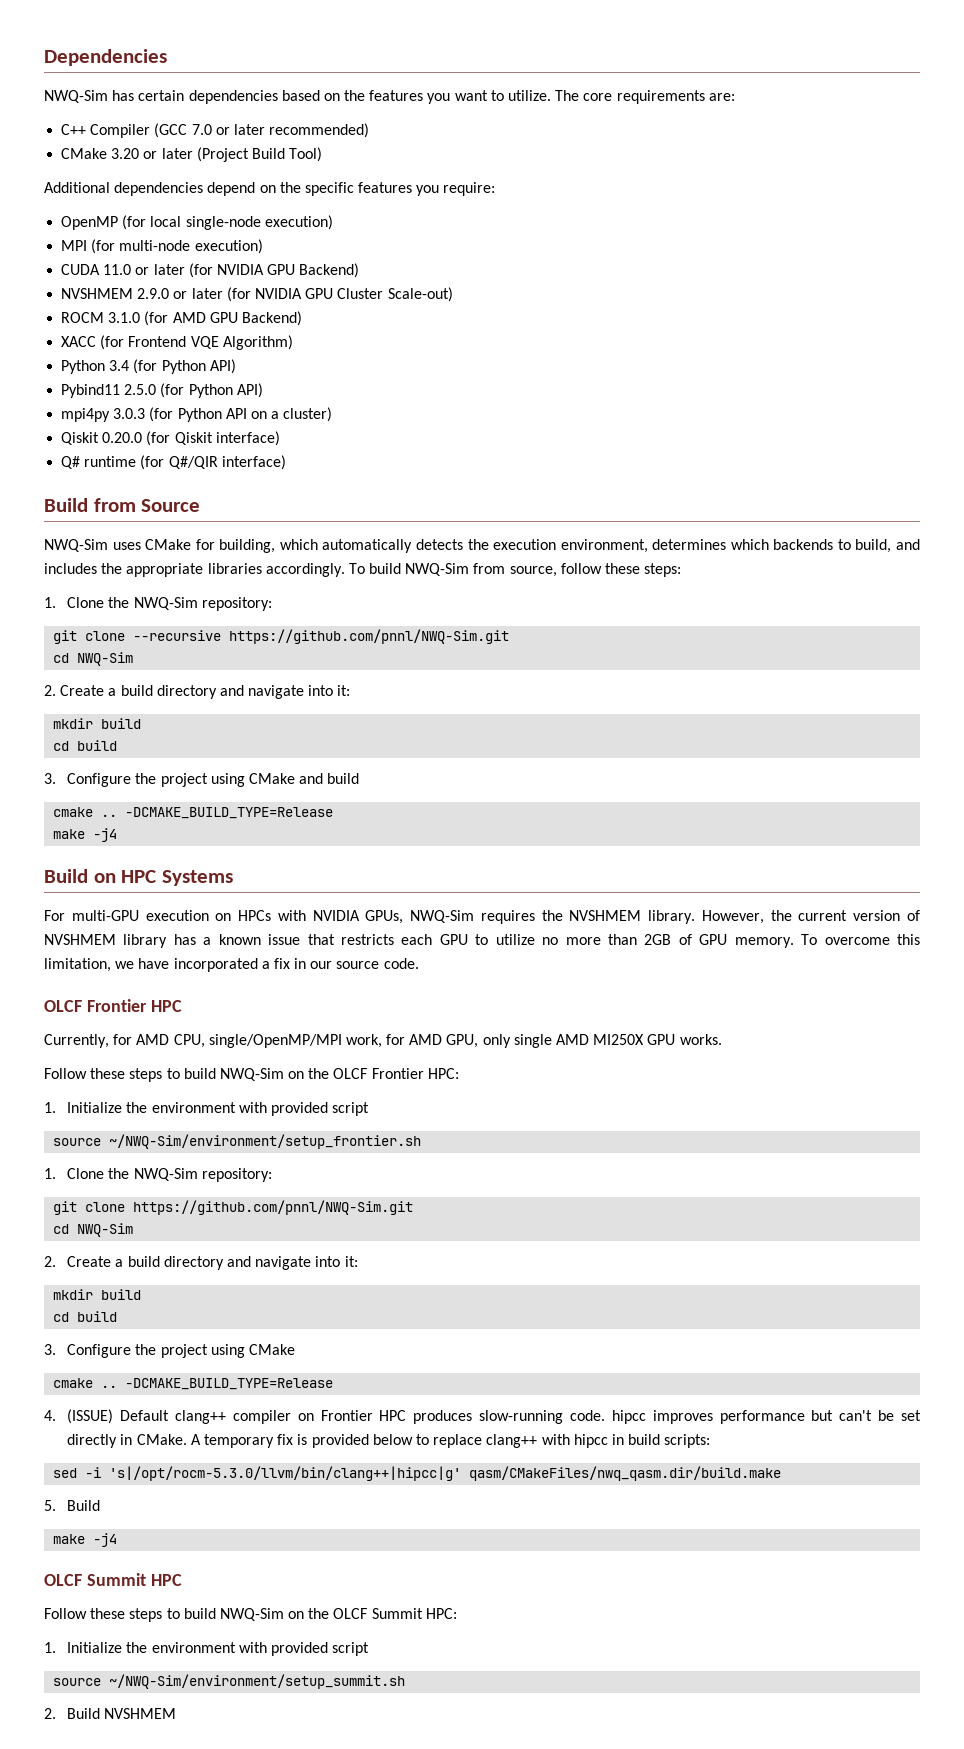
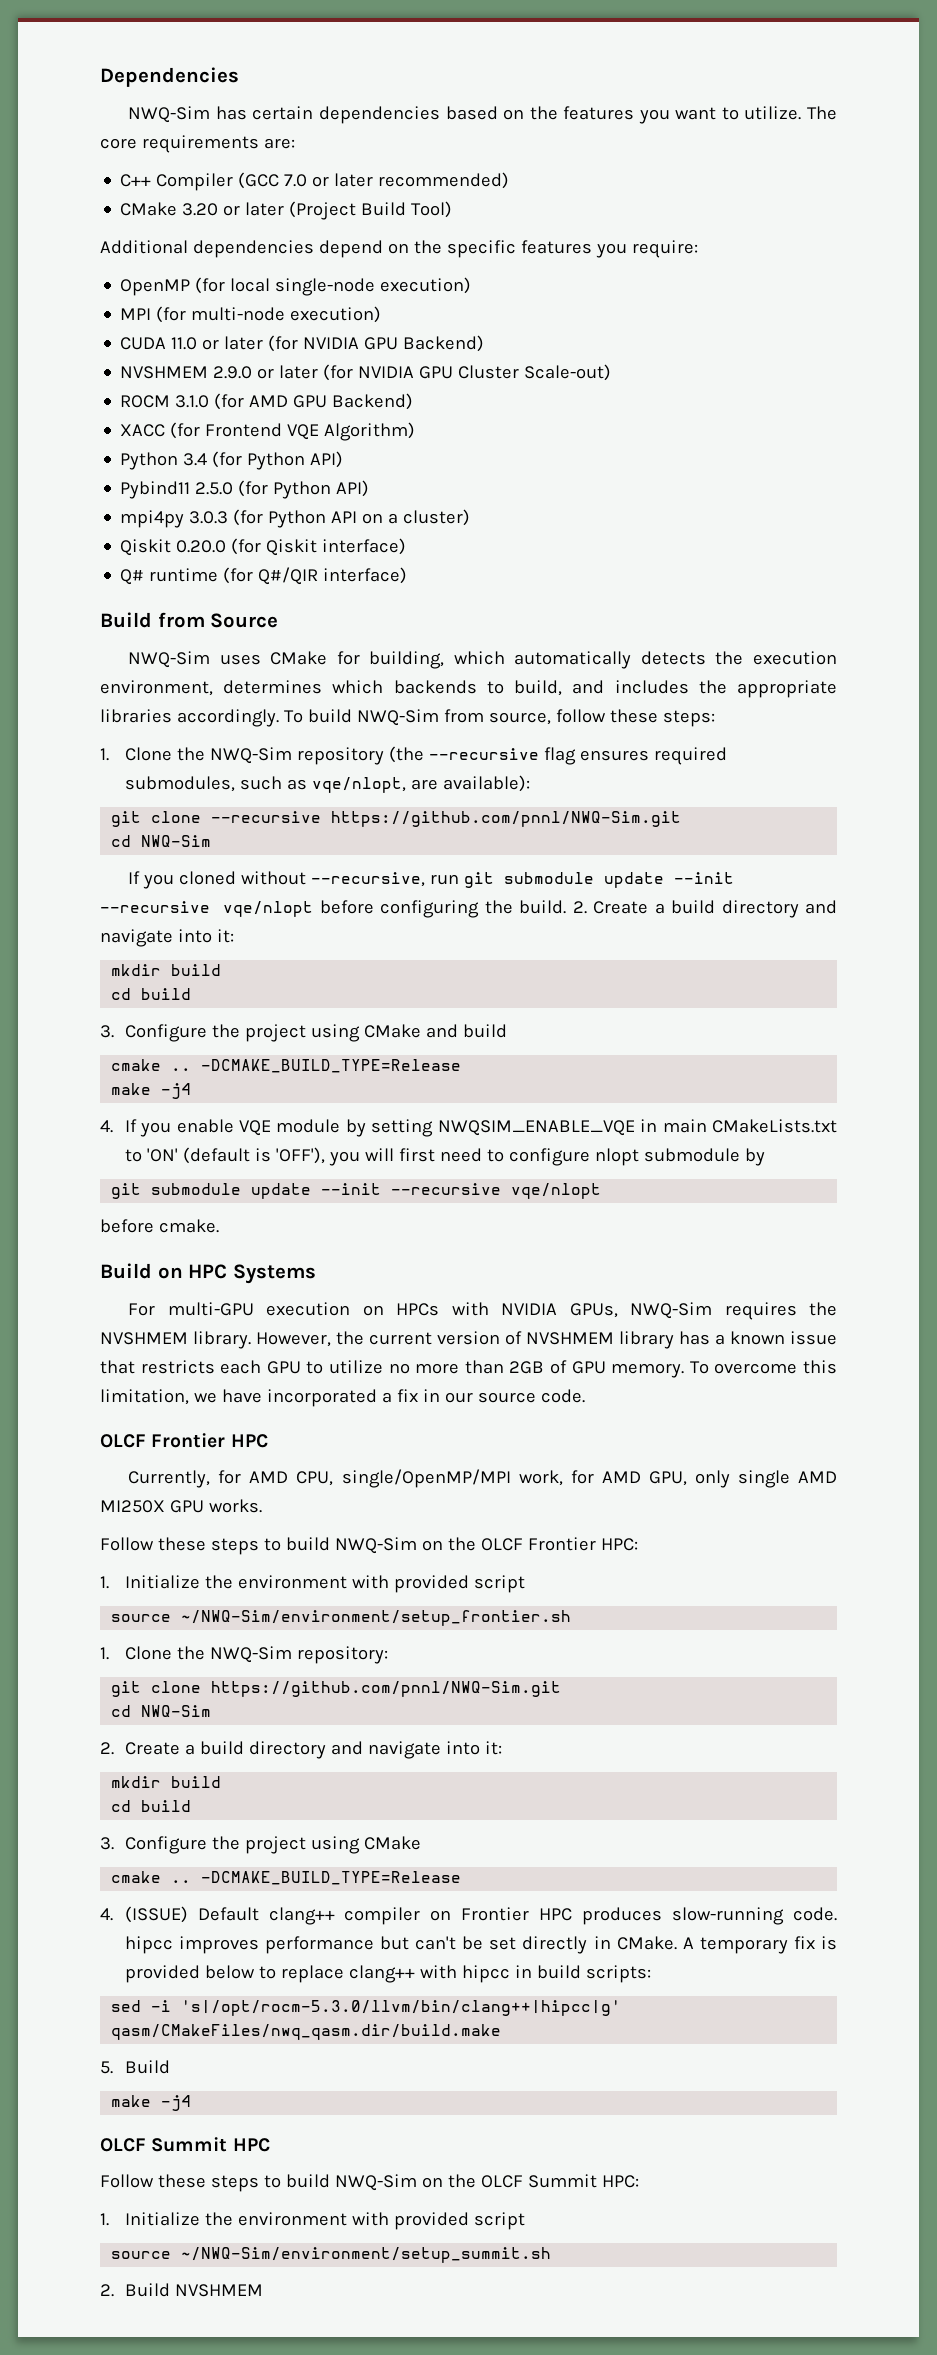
[201,597,272,611] repository: -> [296,746,727,765] [124,775,530,793] repository (the --recursive flag ensures required submodules, such as vqe/nlopt, are available):
(134, 659) none -> [128,871,735,889] [100,900,567,918] If you cloned without --recursive, run git submodule update --init --recursive vqe/nlopt before configuring the build.
(118, 835) none -> [100,1119,837,1137] [124,1147,765,1166] [111,1183,602,1199] [100,1219,219,1233] // 4. If you enable VQE module by setting NWQSIM_ENABLE_VQE in main CMakeLists.txt to 'ON' (default is 'OFF'), you will first need to configure nlopt submodule by // git submodule update --init --recursive vqe/nlopt // before cmake.

